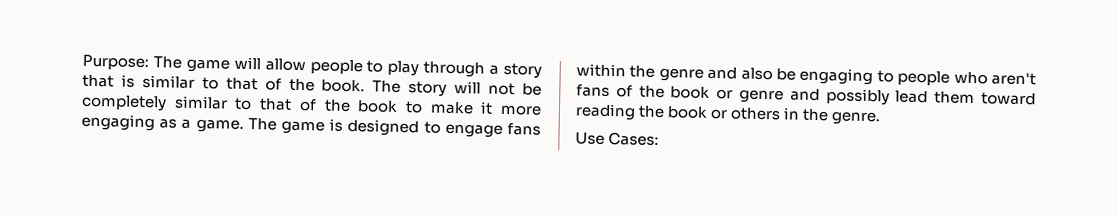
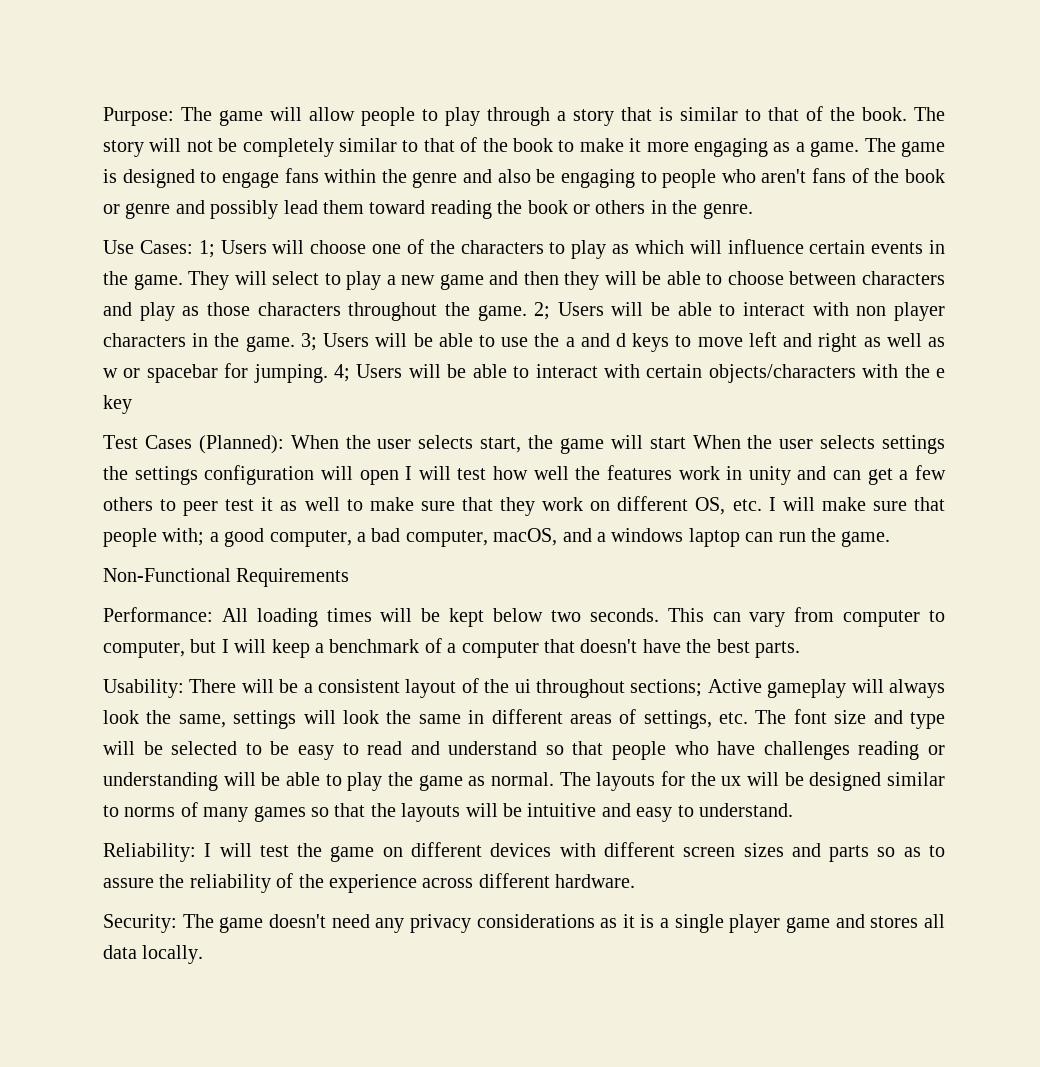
(660, 138) none -> [198,239,946,259] [103,271,945,290] [103,302,945,321] [103,332,946,352] [103,363,945,383] [103,395,132,414] [103,435,945,454] [103,465,947,485] [103,496,945,516] [103,528,891,547] [103,568,350,587] [103,607,946,627] [103,638,800,658] [103,678,945,698] [103,709,946,729] [103,741,946,760] [103,771,945,791] [103,802,793,822] [103,842,945,862] [103,873,636,893] [103,914,945,933] [103,945,204,964] 1; Users will choose one of the characters to play as which will influence certain events in the game. They will select to play a new game and then they will be able to choose between characters and play as those characters throughout the game. 2; Users will be able to interact with non player characters in the game. 3; Users will be able to use the a and d keys to move left and right as well as w or spacebar for jumping. 4; Users will be able to interact with certain objects/characters with the e key // Test Cases (Planned): When the user selects start, the game will start When the user selects settings the settings configuration will open I will test how well the features work in unity and can get a few others to peer test it as well to make sure that they work on different OS, etc. I will make sure that people with; a good computer, a bad computer, macOS, and a windows laptop can run the game. // Non-Functional Requirements // Performance: All loading times will be kept below two seconds. This can vary from computer to computer, but I will keep a benchmark of a computer that doesn't have the best parts. // Usability: There will be a consistent layout of the ui throughout sections; Active gameplay will always look the same, settings will look the same in different areas of settings, etc. The font size and type will be selected to be easy to read and understand so that people who have challenges reading or understanding will be able to play the game as normal. The layouts for the ux will be designed similar to norms of many games so that the layouts will be intuitive and easy to understand. // Reliability: I will test the game on different devices with different screen sizes and parts so as to assure the reliability of the experience across different hardware. // Security: The game doesn't need any privacy considerations as it is a single player game and stores all data locally.

